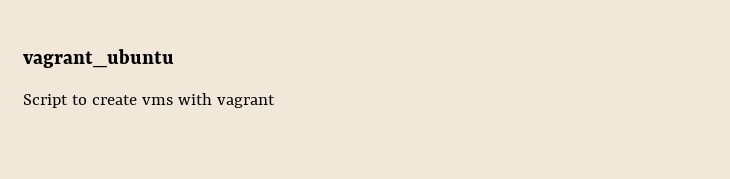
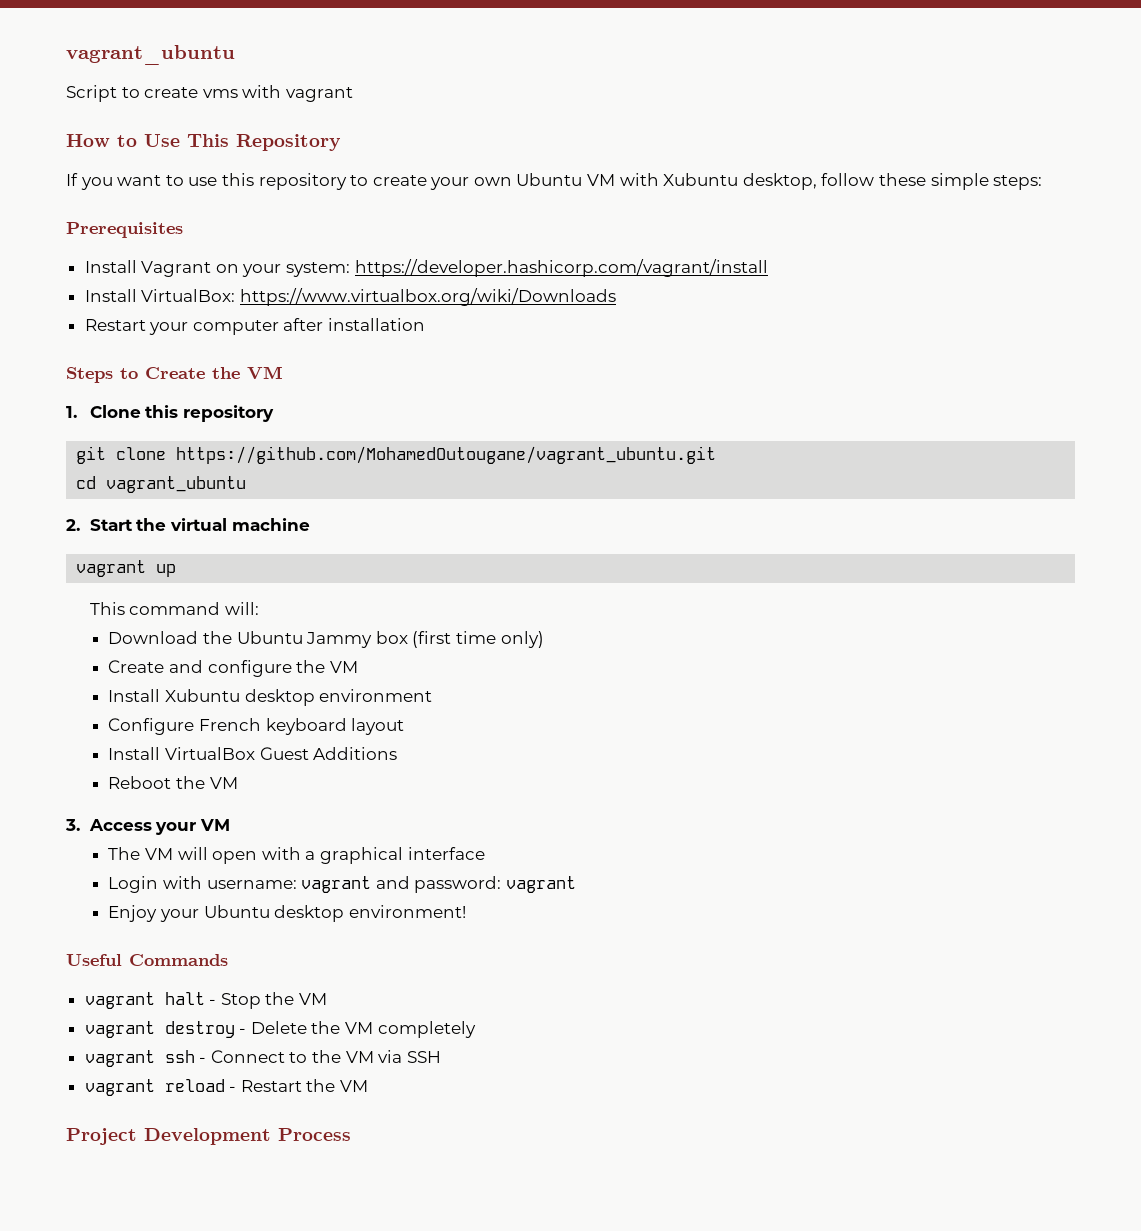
(275, 101) none -> [66,134,341,151] [66,173,1043,190] [66,222,183,238] [84,259,768,277] [84,288,616,306] [84,318,426,335] [66,366,283,383] [66,405,274,422] [76,446,717,464] [76,476,247,493] [66,518,310,531] [76,560,177,577] [89,602,259,615] [108,631,544,648] [108,660,358,677] [108,689,433,706] [108,718,405,735] [108,747,398,760] [108,776,238,789] [65,819,230,835] [108,847,485,864] [108,876,576,893] [108,905,466,922] [66,954,228,966] [84,992,328,1009] [84,1021,476,1038] [84,1050,441,1067] [84,1079,369,1096] [66,1128,351,1145] // How to Use This Repository // If you want to use this repository to create your own Ubuntu VM with Xubuntu desktop, follow these simple steps: // Prerequisites // Install Vagrant on your system: https://developer.hashicorp.com/vagrant/install // Install VirtualBox: https://www.virtualbox.org/wiki/Downloads // Restart your computer after installation // Steps to Create the VM // 1. Clone this repository // git clone https://github.com/MohamedOutougane/vagrant_ubuntu.git // cd vagrant_ubuntu // 2. Start the virtual machine // vagrant up // This command will: // Download the Ubuntu Jammy box (first time only) // Create and configure the VM // Install Xubuntu desktop environment // Configure French keyboard layout // Install VirtualBox Guest Additions // Reboot the VM // 3. Access your VM // The VM will open with a graphical interface // Login with username: vagrant and password: vagrant // Enjoy your Ubuntu desktop environment! // Useful Commands // vagrant halt - Stop the VM // vagrant destroy - Delete the VM completely // vagrant ssh - Connect to the VM via SSH // vagrant reload - Restart the VM // Project Development Process

